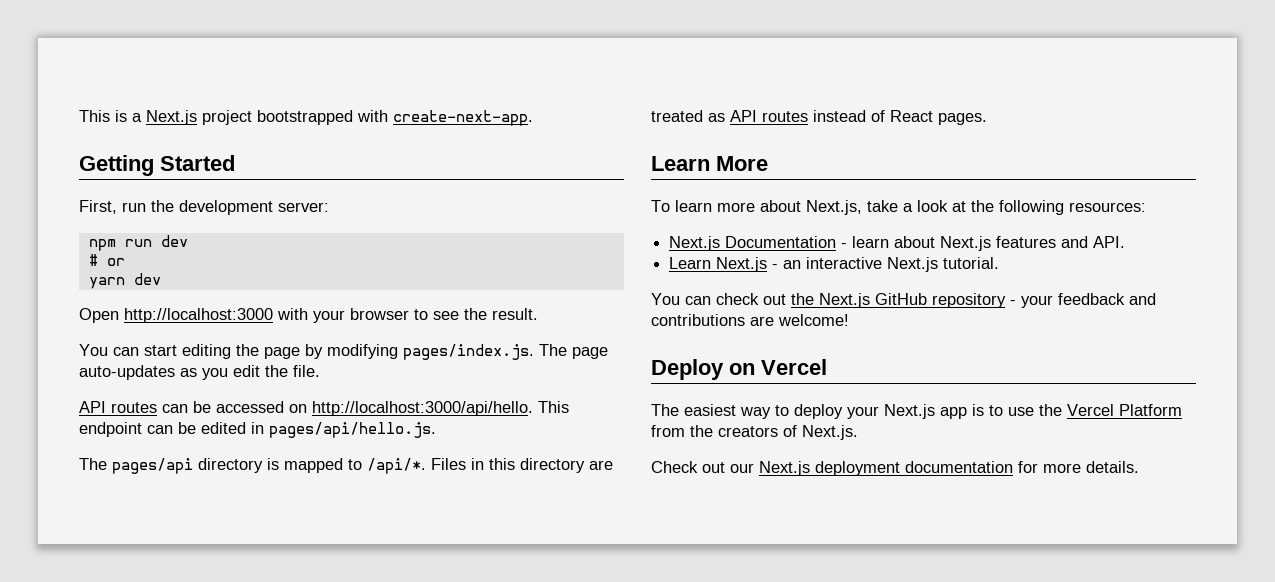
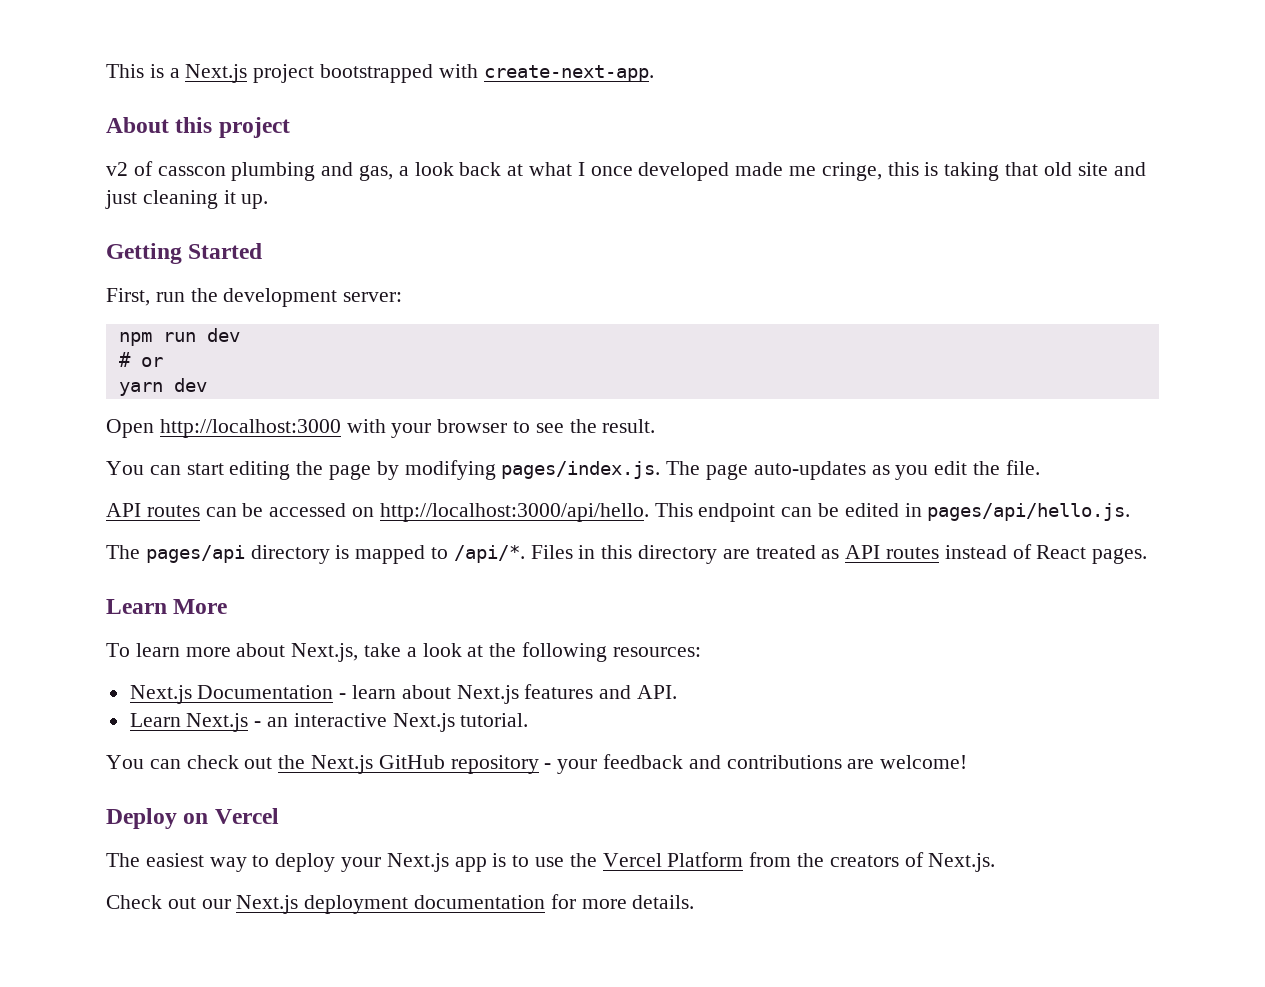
(533, 118) none -> [106,117,290,138] [106,161,1146,181] [105,190,269,209] // About this project // v2 of casscon plumbing and gas, a look back at what I once developed made me cringe, this is taking that old site and just cleaning it up.

